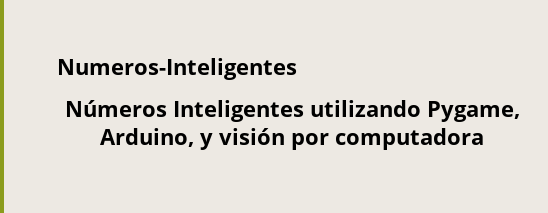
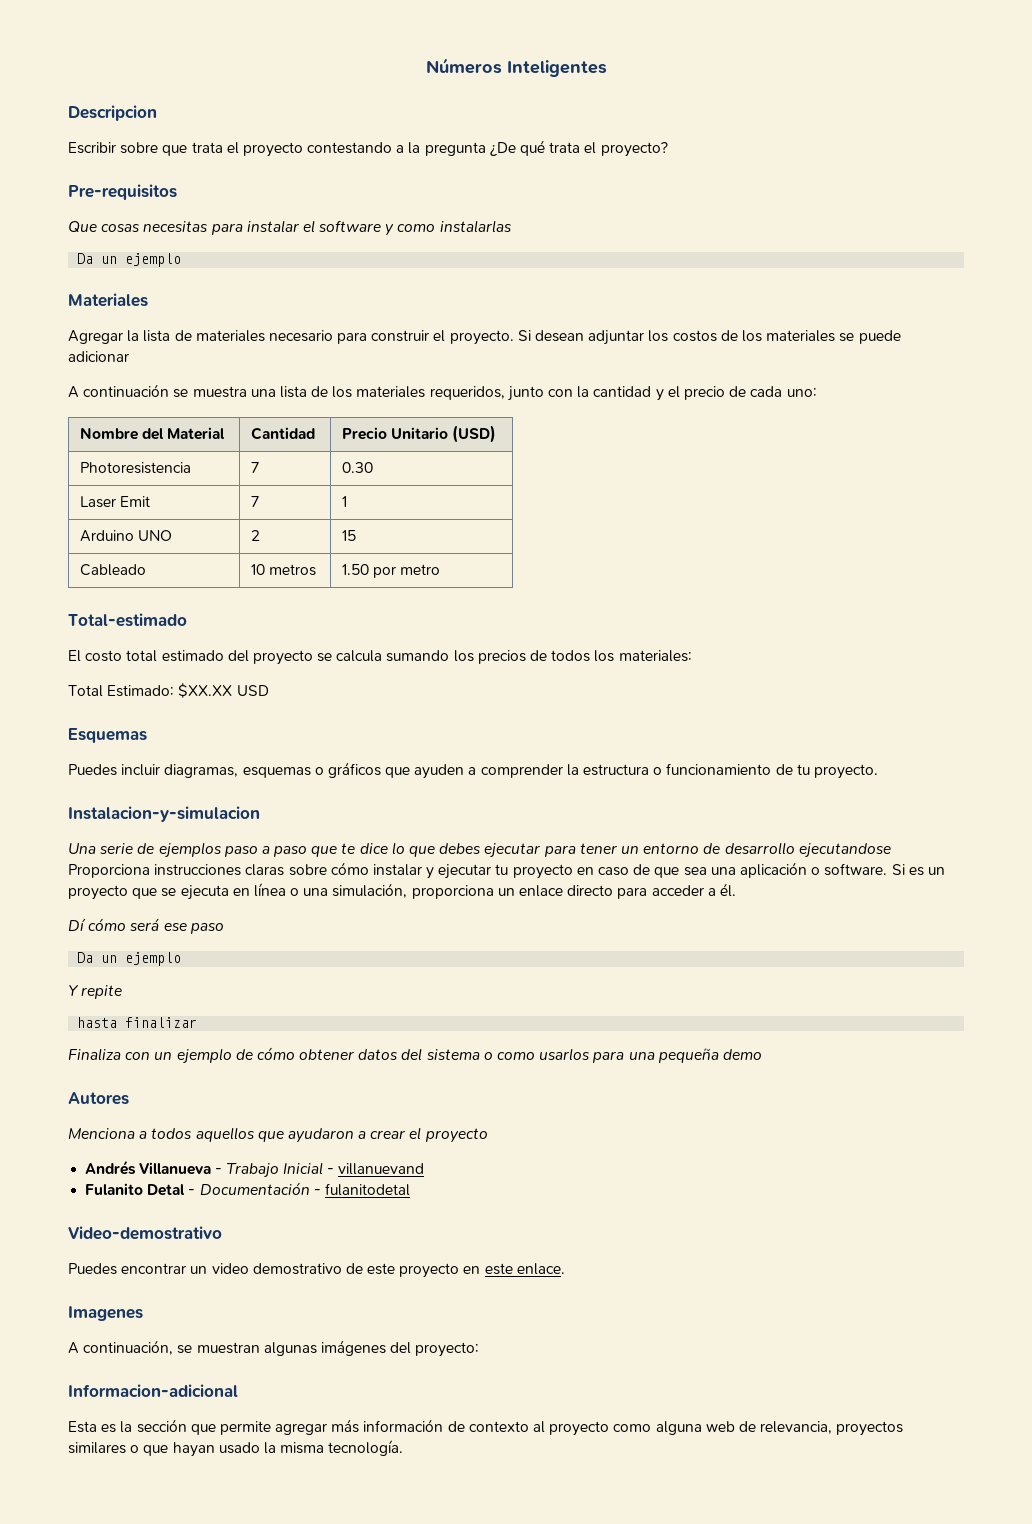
[57,58,297,80] Numeros-Inteligentes // -> (425, 66) none
[309,100,520,122] [100,128,484,150] utilizando Pygame, Arduino, y visión por computadora -> [68,105,157,121] [68,140,668,157] [68,184,177,200] [68,220,512,236] [77,253,182,267] [68,293,148,307] [68,330,901,345] [68,351,129,362] [68,384,817,401] [79,427,226,440] [250,427,315,440] [341,425,497,443] [79,462,191,474] [250,462,259,473] [341,462,373,473] [79,496,151,508] [250,496,259,507] [341,496,347,507] [79,530,173,542] [250,530,260,541] [341,530,356,541] [79,564,146,576] [250,564,317,576] [341,564,441,578] [68,613,187,627] [68,650,692,665] [68,683,269,698] [68,728,147,743] [68,762,878,779] [68,806,260,822] [68,842,891,858] [68,862,945,879] [68,883,736,900] [68,918,224,934] [77,952,182,966] [68,985,123,999] [77,1017,198,1028] [68,1047,762,1064] [68,1092,129,1105] [68,1127,488,1143] [85,1160,425,1178] [85,1182,410,1196] [68,1226,222,1240] [68,1263,565,1278] [68,1306,143,1321] [68,1340,480,1357] [68,1384,238,1397] [68,1419,904,1436] [68,1440,404,1457] // Descripcion // Escribir sobre que trata el proyecto contestando a la pregunta ¿De qué trata el proyecto? // Pre-requisitos // Que cosas necesitas para instalar el software y como instalarlas // Da un ejemplo // Materiales // Agregar la lista de materiales necesario para construir el proyecto. Si desean adjuntar los costos de los materiales se puede adicionar // A continuación se muestra una lista de los materiales requeridos, junto con la cantidad y el precio de cada uno: // Nombre del Material | Cantidad | Precio Unitario (USD) // Photoresistencia | 7 | 0.30 // Laser Emit | 7 | 1 // Arduino UNO | 2 | 15 // Cableado | 10 metros | 1.50 por metro // Total-estimado // El costo total estimado del proyecto se calcula sumando los precios de todos los materiales: // Total Estimado: $XX.XX USD // Esquemas // Puedes incluir diagramas, esquemas o gráficos que ayuden a comprender la estructura o funcionamiento de tu proyecto. // Instalacion-y-simulacion // Una serie de ejemplos paso a paso que te dice lo que debes ejecutar para tener un entorno de desarrollo ejecutandose Proporciona instrucciones claras sobre cómo instalar y ejecutar tu proyecto en caso de que sea una aplicación o software. Si es un proyecto que se ejecuta en línea o una simulación, proporciona un enlace directo para acceder a él. // Dí cómo será ese paso // Da un ejemplo // Y repite // hasta finalizar // Finaliza con un ejemplo de cómo obtener datos del sistema o como usarlos para una pequeña demo // Autores // Menciona a todos aquellos que ayudaron a crear el proyecto // Andrés Villanueva - Trabajo Inicial - villanuevand // Fulanito Detal - Documentación - fulanitodetal // Video-demostrativo // Puedes encontrar un video demostrativo de este proyecto en este enlace. // Imagenes // A continuación, se muestran algunas imágenes del proyecto: // Informacion-adicional // Esta es la sección que permite agregar más información de contexto al proyecto como alguna web de relevancia, proyectos similares o que hayan usado la misma tecnología.

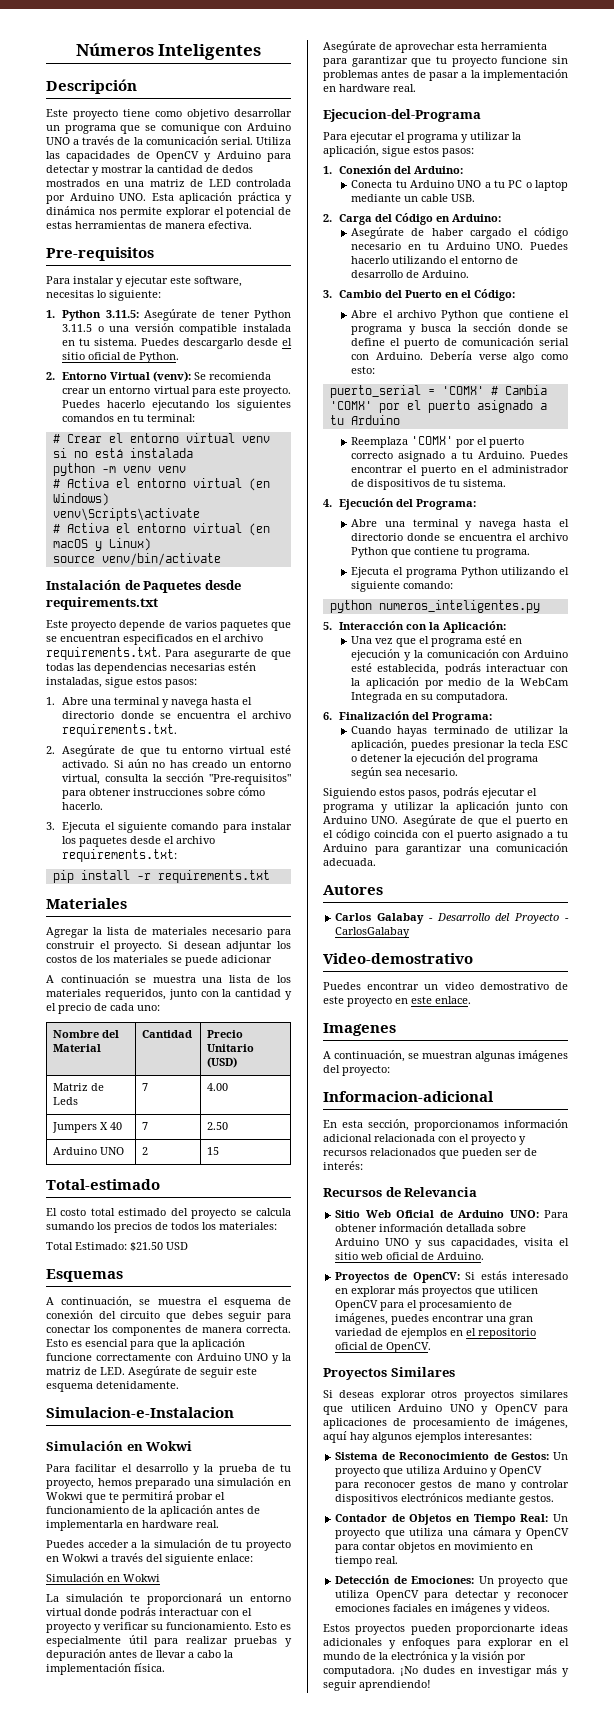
[68,105,157,121] [68,140,668,157] [68,184,177,200] [68,220,512,236] [77,253,182,267] Descripcion // Escribir sobre que trata el proyecto contestando a la pregunta ¿De qué trata el proyecto? // Pre-requisitos // Que cosas necesitas para instalar el software y como instalarlas // Da un ejemplo -> [46,79,137,94] [46,109,292,120] [46,123,291,134] [46,136,291,145] [46,151,291,162] [46,165,253,176] [46,179,291,187] [46,192,292,204] [46,206,291,218] [46,221,252,229] [46,247,154,261] [46,276,242,287] [46,290,161,301] [46,309,291,321] [62,323,291,335] [62,338,292,349] [62,352,180,363] [46,371,272,382] [62,386,291,397] [62,400,291,411] [62,414,196,422] [52,433,270,443] [52,448,193,458] [52,463,186,476] [52,478,270,491] [52,493,109,506] [52,508,200,521] [52,523,270,536] [52,538,151,551] [52,553,221,566] [46,580,241,593] [46,597,158,610] [46,620,291,631] [46,634,263,645] [46,647,291,660] [46,662,256,674] [46,677,197,688] [46,697,253,708] [62,711,291,719] [62,724,178,737] [46,745,291,757] [62,759,291,768] [62,773,291,785] [62,787,266,799] [62,802,104,810] [46,822,292,833] [62,836,216,847] [62,849,178,862] [52,870,270,883] Descripción // Este proyecto tiene como objetivo desarrollar un programa que se comunique con Arduino UNO a través de la comunicación serial. Utiliza las capacidades de OpenCV y Arduino para detectar y mostrar la cantidad de dedos mostrados en una matriz de LED controlada por Arduino UNO. Esta aplicación práctica y dinámica nos permite explorar el potencial de estas herramientas de manera efectiva. // Pre-requisitos // Para instalar y ejecutar este software, necesitas lo siguiente: // 1. Python 3.11.5: Asegúrate de tener Python 3.11.5 o una versión compatible instalada en tu sistema. Puedes descargarlo desde el sitio oficial de Python. // 2. Entorno Virtual (venv): Se recomienda crear un entorno virtual para este proyecto. Puedes hacerlo ejecutando los siguientes comandos en tu terminal: // # Crear el entorno virtual venv si no está instalada // python -m venv venv // # Activa el entorno virtual (en Windows) // venv\Scripts\activate // # Activa el entorno virtual (en macOS y Linux) // source venv/bin/activate // Instalación de Paquetes desde requirements.txt // Este proyecto depende de varios paquetes que se encuentran especificados en el archivo requirements.txt. Para asegurarte de que todas las dependencias necesarias estén instaladas, sigue estos pasos: // 1. Abre una terminal y navega hasta el directorio donde se encuentra el archivo requirements.txt. // 2. Asegúrate de que tu entorno virtual esté activado. Si aún no has creado un entorno virtual, consulta la sección "Pre-requisitos" para obtener instrucciones sobre cómo hacerlo. // 3. Ejecuta el siguiente comando para instalar los paquetes desde el archivo requirements.txt: // pip install -r requirements.txt
[79,462,191,474] [250,462,259,473] [341,462,373,473] [79,496,151,508] [250,496,259,507] [341,496,347,507] Photoresistencia | 7 | 0.30 // Laser Emit | 7 | 1 -> [52,1083,104,1091] [52,1097,78,1105] [141,1083,148,1091] [206,1083,228,1091] [51,1122,122,1133] [141,1122,148,1130] [206,1122,228,1130] Matriz de Leds | 7 | 4.00 // Jumpers X 40 | 7 | 2.50
[79,564,146,576] [250,564,317,576] [341,564,441,578] // Cableado | 10 metros | 1.50 por metro -> (219, 1151) none
[178,683,233,698] $XX.XX -> [130,1242,163,1251] $21.50
[68,762,878,779] [68,806,260,822] [68,842,891,858] [68,862,945,879] [68,883,736,900] [68,918,224,934] [77,952,182,966] [68,985,123,999] [77,1017,198,1028] [68,1047,762,1064] [68,1092,129,1105] [68,1127,488,1143] [85,1160,425,1178] [85,1182,410,1196] Puedes incluir diagramas, esquemas o gráficos que ayuden a comprender la estructura o funcionamiento de tu proyecto. // Instalacion-y-simulacion // Una serie de ejemplos paso a paso que te dice lo que debes ejecutar para tener un entorno de desarrollo ejecutandose Proporciona instrucciones claras sobre cómo instalar y ejecutar tu proyecto en caso de que sea una aplicación o software. Si es un proyecto que se ejecuta en línea o una simulación, proporciona un enlace directo para acceder a él. // Dí cómo será ese paso // Da un ejemplo // Y repite // hasta finalizar // Finaliza con un ejemplo de cómo obtener datos del sistema o como usarlos para una pequeña demo // Autores // Menciona a todos aquellos que ayudaron a crear el proyecto // Andrés Villanueva - Trabajo Inicial - villanuevand // Fulanito Detal - Documentación - fulanitodetal -> [46,1296,291,1308] [46,1310,291,1322] [46,1325,291,1336] [46,1338,245,1350] [46,1353,292,1364] [46,1366,257,1378] [46,1381,179,1392] [46,1407,234,1418] [46,1441,193,1451] [46,1464,291,1475] [46,1477,291,1489] [46,1491,225,1503] [46,1505,260,1517] [46,1520,219,1531] [46,1539,291,1551] [46,1553,253,1565] [46,1573,160,1582] [46,1593,291,1605] [46,1607,252,1619] [46,1622,291,1633] [46,1635,292,1647] [46,1649,233,1661] [46,1663,165,1675] [323,41,547,53] [323,56,568,67] [323,69,568,81] [323,84,416,92] [323,109,481,122] [323,132,521,143] [323,145,474,157] [323,165,464,174] [351,180,568,191] [351,194,476,202] [323,213,502,225] [351,227,568,239] [351,242,568,250] [351,256,519,264] [351,270,470,278] [323,289,516,301] [351,310,569,321] [351,323,568,335] [351,337,569,349] [351,351,568,363] [351,366,376,374] [329,385,547,398] [329,400,547,413] [329,415,400,425] [351,436,525,448] [351,451,568,462] [351,465,569,476] [351,479,507,490] [323,498,477,510] [351,519,569,530] [351,533,568,541] [351,547,531,558] [351,567,569,578] [351,581,454,592] [329,600,540,613] [323,621,507,633] [351,635,523,647] [351,649,568,661] [351,663,568,675] [351,677,569,689] [351,692,509,703] [323,711,493,723] [351,726,568,737] [351,739,568,751] [351,753,539,765] [351,767,459,779] [323,787,537,799] [323,801,568,813] [323,815,568,827] [323,829,568,841] [323,843,568,855] [323,858,376,866] [323,885,383,895] [335,913,569,924] [335,927,411,938] A continuación, se muestra el esquema de conexión del circuito que debes seguir para conectar los componentes de manera correcta. Esto es esencial para que la aplicación funcione correctamente con Arduino UNO y la matriz de LED. Asegúrate de seguir este esquema detenidamente. // Simulacion-e-Instalacion // Simulación en Wokwi // Para facilitar el desarrollo y la prueba de tu proyecto, hemos preparado una simulación en Wokwi que te permitirá probar el funcionamiento de la aplicación antes de implementarla en hardware real. // Puedes acceder a la simulación de tu proyecto en Wokwi a través del siguiente enlace: // Simulación en Wokwi // La simulación te proporcionará un entorno virtual donde podrás interactuar con el proyecto y verificar su funcionamiento. Esto es especialmente útil para realizar pruebas y depuración antes de llevar a cabo la implementación física. // Asegúrate de aprovechar esta herramienta para garantizar que tu proyecto funcione sin problemas antes de pasar a la implementación en hardware real. // Ejecucion-del-Programa // Para ejecutar el programa y utilizar la aplicación, sigue estos pasos: // 1. Conexión del Arduino: // Conecta tu Arduino UNO a tu PC o laptop mediante un cable USB. // 2. Carga del Código en Arduino: // Asegúrate de haber cargado el código necesario en tu Arduino UNO. Puedes hacerlo utilizando el entorno de desarrollo de Arduino. // 3. Cambio del Puerto en el Código: // Abre el archivo Python que contiene el programa y busca la sección donde se define el puerto de comunicación serial con Arduino. Debería verse algo como esto: // puerto_serial = 'COMX' # Cambia 'COMX' por el puerto asignado a tu Arduino // Reemplaza 'COMX' por el puerto correcto asignado a tu Arduino. Puedes encontrar el puerto en el administrador de dispositivos de tu sistema. // 4. Ejecución del Programa: // Abre una terminal y navega hasta el directorio donde se encuentra el archivo Python que contiene tu programa. // Ejecuta el programa Python utilizando el siguiente comando: // python numeros_inteligentes.py // 5. Interacción con la Aplicación: // Una vez que el programa esté en ejecución y la comunicación con Arduino esté establecida, podrás interactuar con la aplicación por medio de la WebCam Integrada en su computadora. // 6. Finalización del Programa: // Cuando hayas terminado de utilizar la aplicación, puedes presionar la tecla ESC o detener la ejecución del programa según sea necesario. // Siguiendo estos pasos, podrás ejecutar el programa y utilizar la aplicación junto con Arduino UNO. Asegúrate de que el puerto en el código coincida con el puerto asignado a tu Arduino para garantizar una comunicación adecuada. // Autores // Carlos Galabay - Desarrollo del Proyecto - CarlosGalabay
[68,1419,904,1436] [68,1440,404,1457] Esta es la sección que permite agregar más información de contexto al proyecto como alguna web de relevancia, proyectos similares o que hayan usado la misma tecnología. -> [323,1119,568,1131] [323,1134,526,1145] [323,1148,537,1159] [323,1161,363,1170] [323,1187,478,1197] [335,1210,568,1218] [335,1223,527,1232] [335,1238,569,1249] [335,1252,485,1260] [335,1271,568,1283] [335,1285,539,1297] [335,1300,513,1311] [335,1313,534,1325] [335,1328,537,1339] [335,1342,432,1353] [323,1367,455,1380] [323,1390,568,1401] [323,1404,568,1415] [323,1417,568,1429] [323,1431,532,1443] [335,1452,568,1460] [335,1466,543,1477] [335,1480,569,1491] [335,1493,555,1505] [335,1514,568,1525] [335,1527,569,1539] [335,1542,534,1553] [335,1556,399,1567] [335,1575,568,1587] [335,1590,569,1601] [335,1603,551,1615] [323,1624,568,1635] [323,1638,569,1649] [323,1651,526,1663] [323,1665,569,1677] [323,1680,431,1691] En esta sección, proporcionamos información adicional relacionada con el proyecto y recursos relacionados que pueden ser de interés: // Recursos de Relevancia // Sitio Web Oficial de Arduino UNO: Para obtener información detallada sobre Arduino UNO y sus capacidades, visita el sitio web oficial de Arduino. // Proyectos de OpenCV: Si estás interesado en explorar más proyectos que utilicen OpenCV para el procesamiento de imágenes, puedes encontrar una gran variedad de ejemplos en el repositorio oficial de OpenCV. // Proyectos Similares // Si deseas explorar otros proyectos similares que utilicen Arduino UNO y OpenCV para aplicaciones de procesamiento de imágenes, aquí hay algunos ejemplos interesantes: // Sistema de Reconocimiento de Gestos: Un proyecto que utiliza Arduino y OpenCV para reconocer gestos de mano y controlar dispositivos electrónicos mediante gestos. // Contador de Objetos en Tiempo Real: Un proyecto que utiliza una cámara y OpenCV para contar objetos en movimiento en tiempo real. // Detección de Emociones: Un proyecto que utiliza OpenCV para detectar y reconocer emociones faciales en imágenes y videos. // Estos proyectos pueden proporcionarte ideas adicionales y enfoques para explorar en el mundo de la electrónica y la visión por computadora. ¡No dudes en investigar más y seguir aprendiendo!

